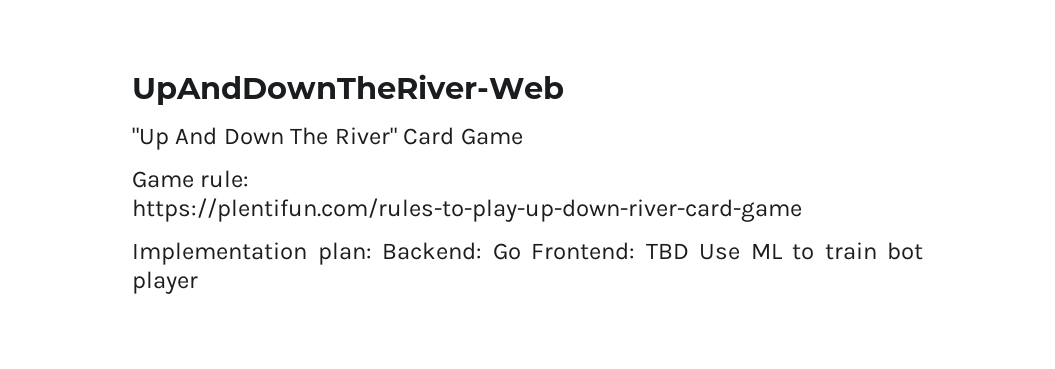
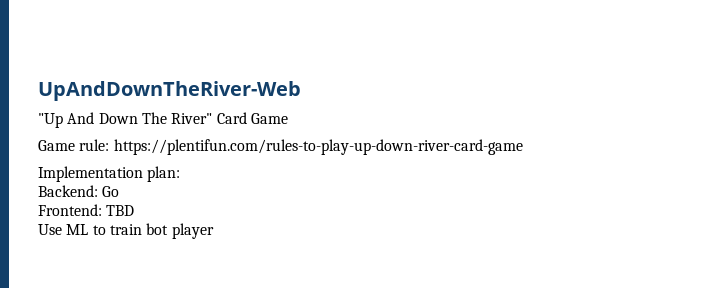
(372, 253) none -> (181, 174) //
(521, 251) none -> (120, 191) //
(689, 251) none -> (135, 210) //

